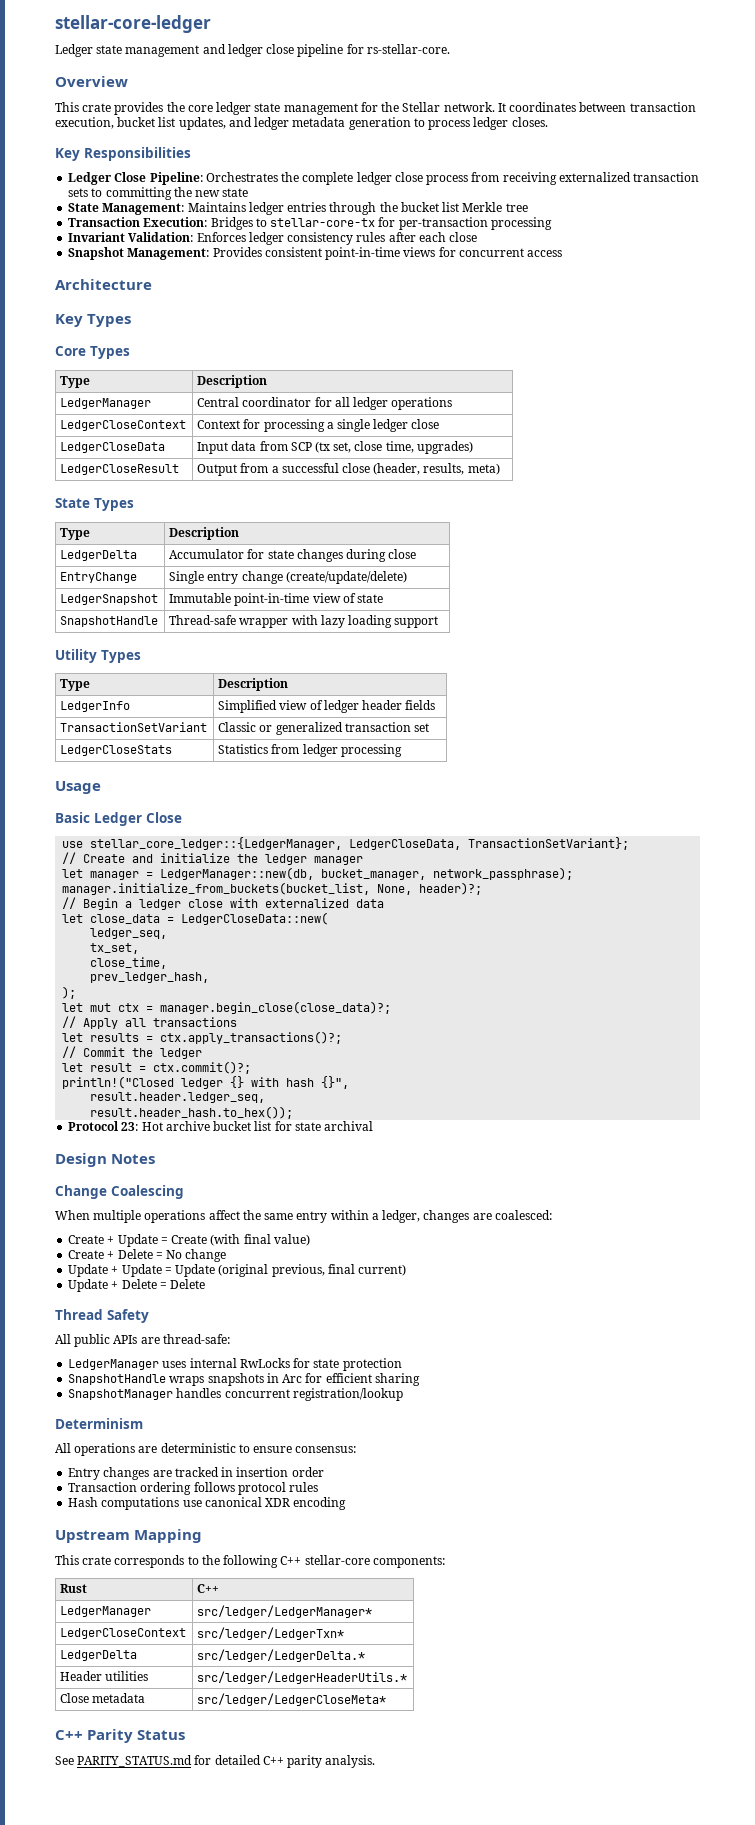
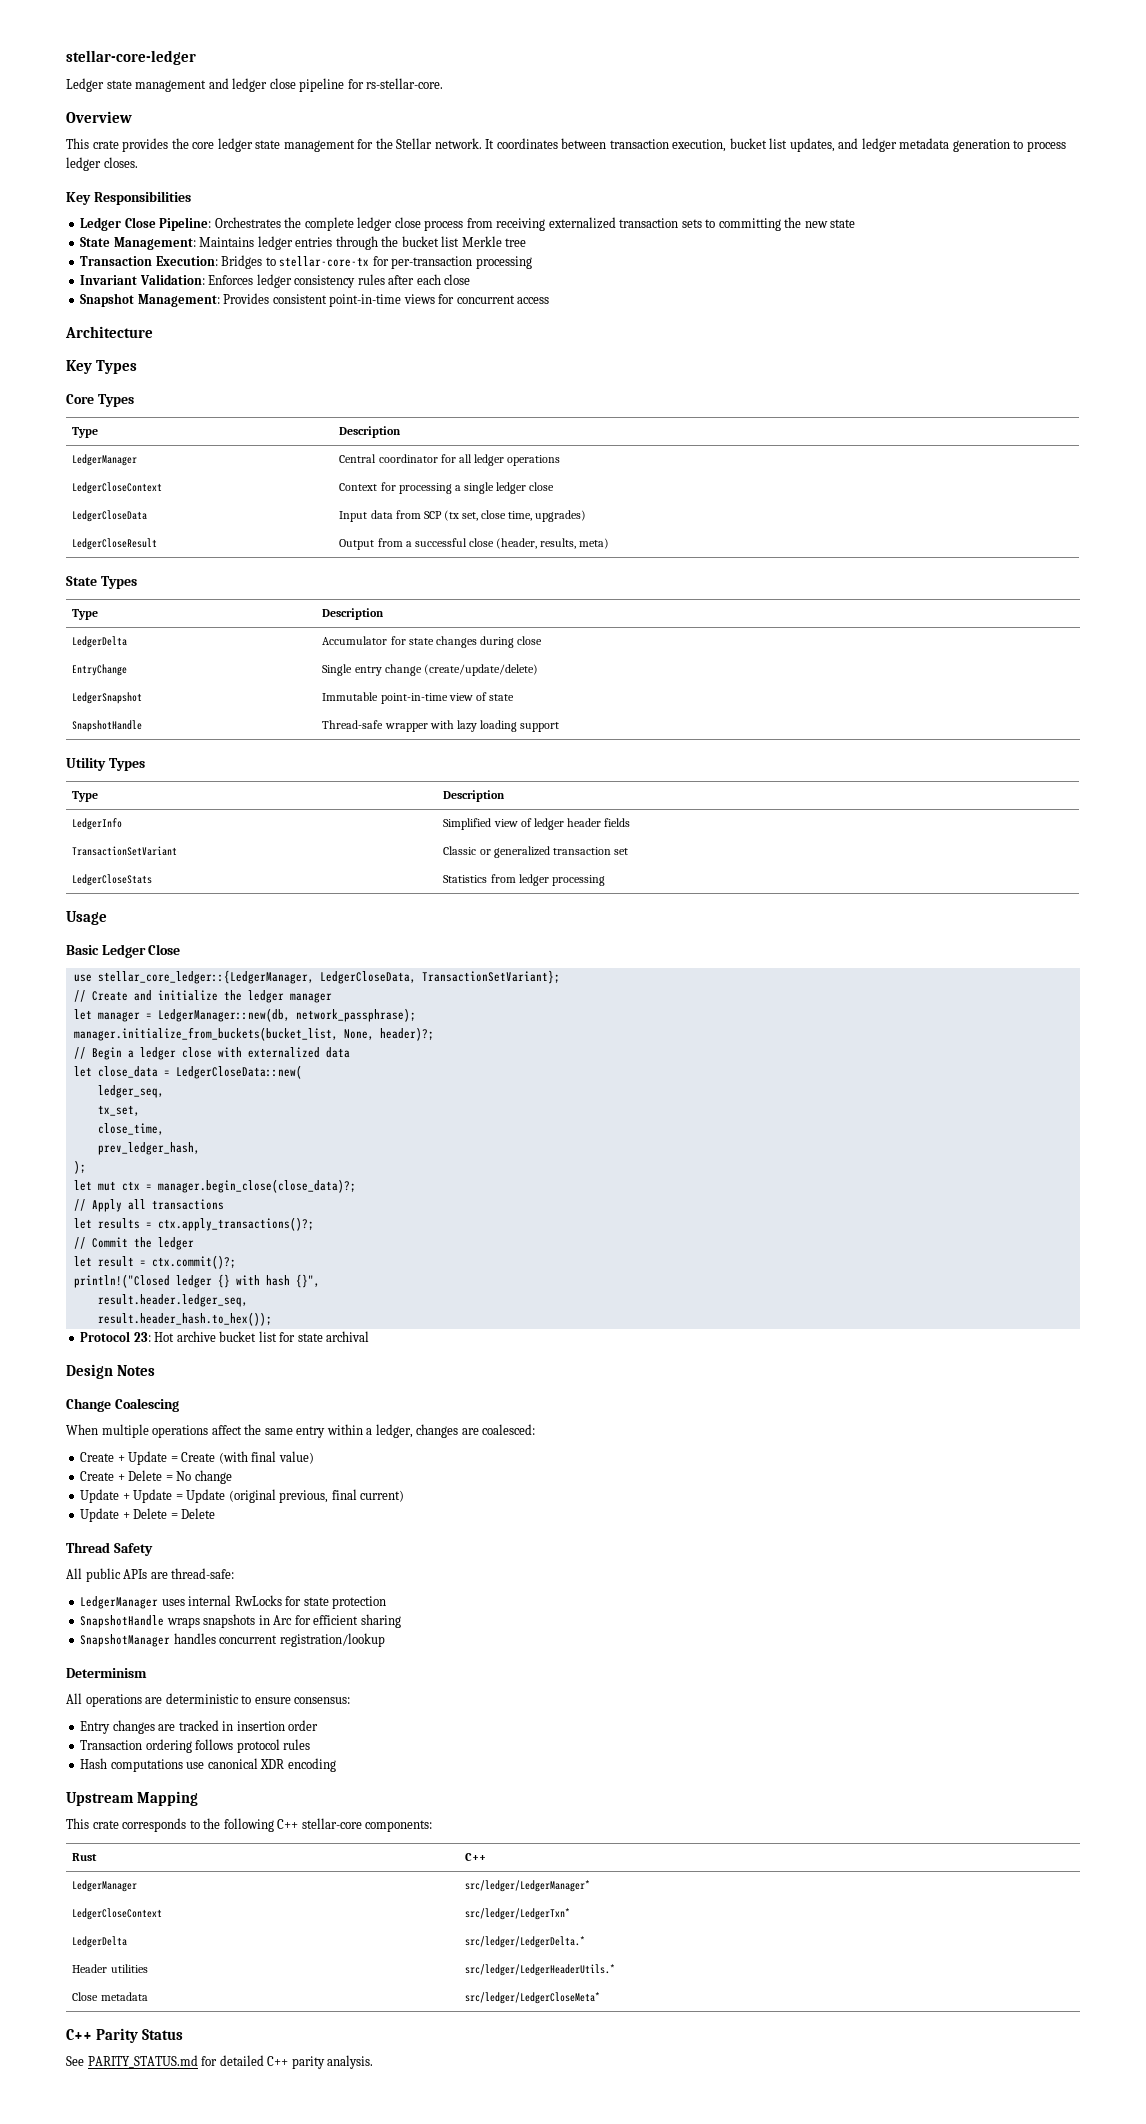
[321,869,427,880] bucket_manager, -> (290, 1015) none

